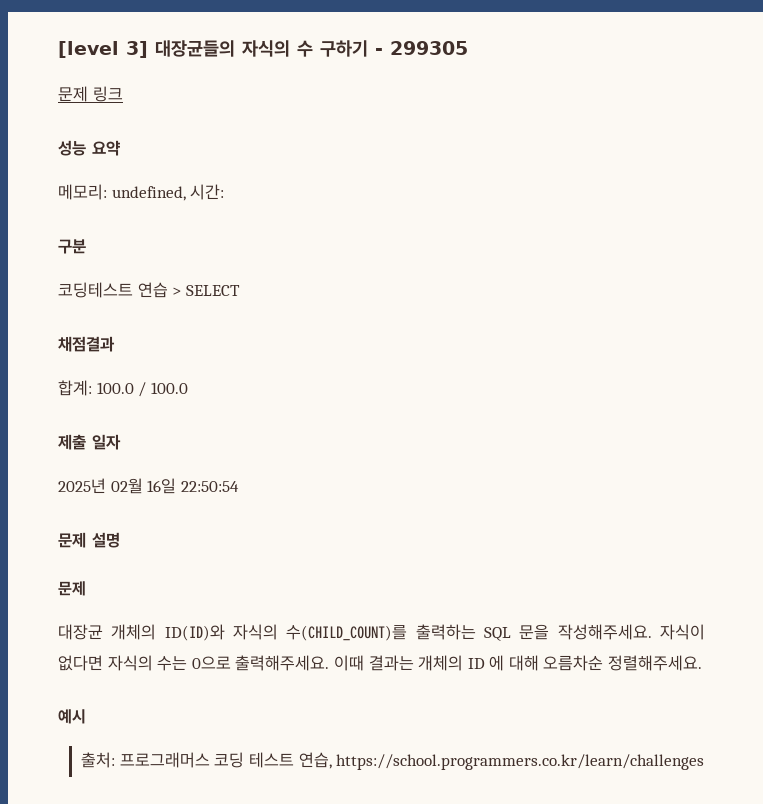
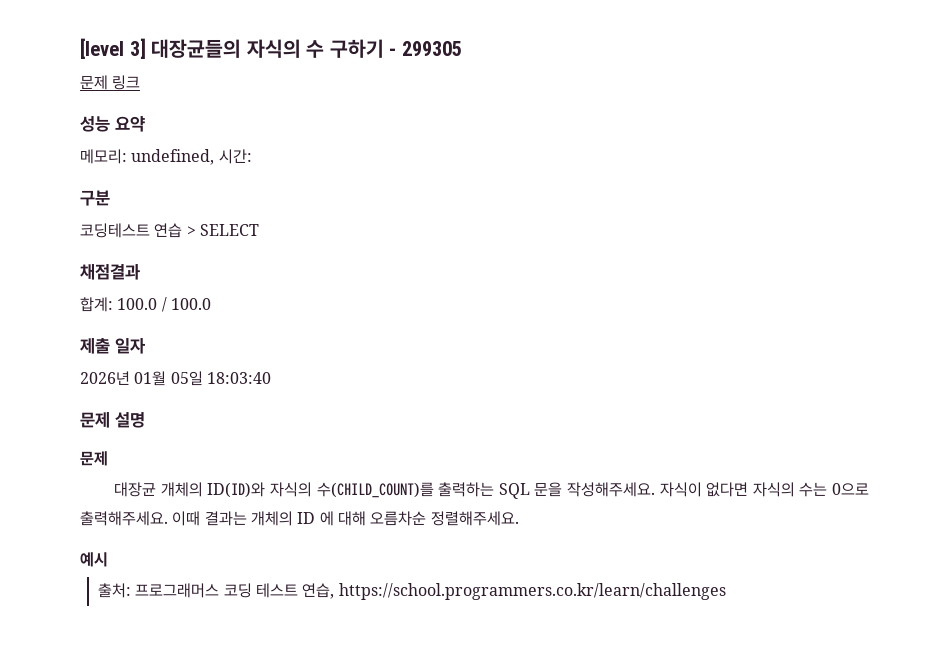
[58,478,239,494] 2025년 02월 16일 22:50:54 -> [80,371,271,386] 2026년 01월 05일 18:03:40

